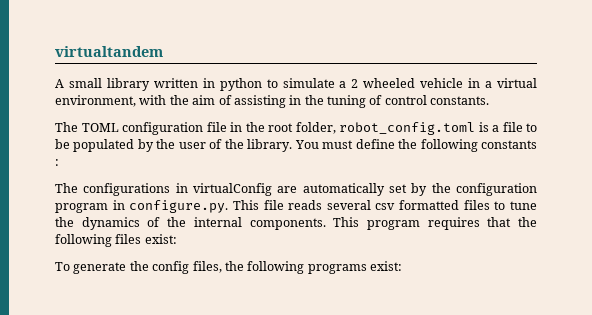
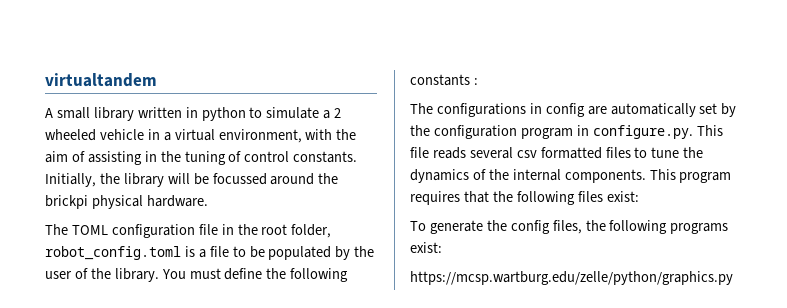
(490, 100) none -> [45,173,339,187] [45,195,208,209] Initially, the library will be focussed around the brickpi physical hardware.
[193,183,272,196] virtualConfig -> [545,103,585,117] config
(402, 266) none -> [410,271,733,285] // https://mcsp.wartburg.edu/zelle/python/graphics.py

